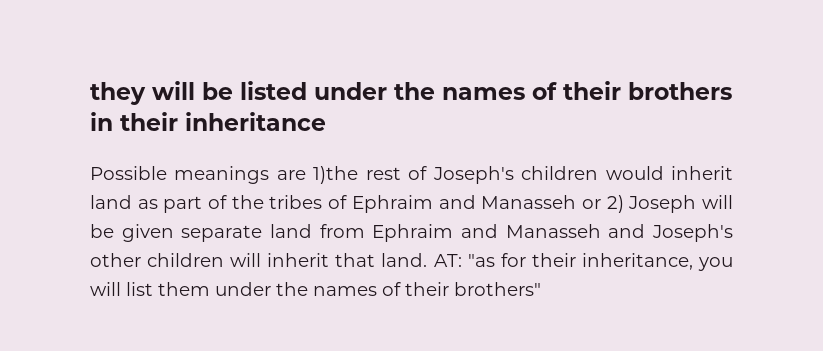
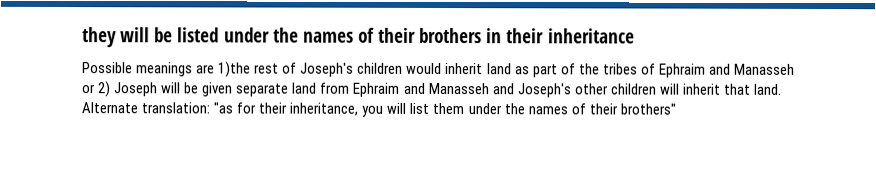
[433,254,462,267] AT: -> [81,102,211,114] Alternate translation:

